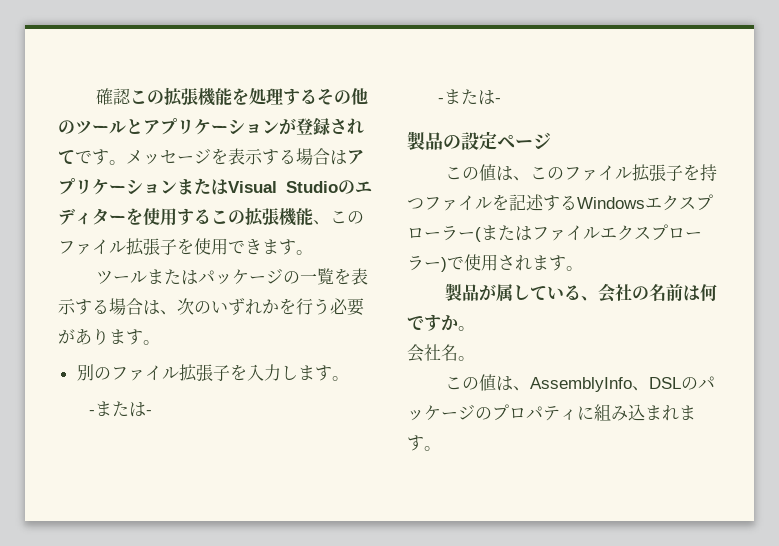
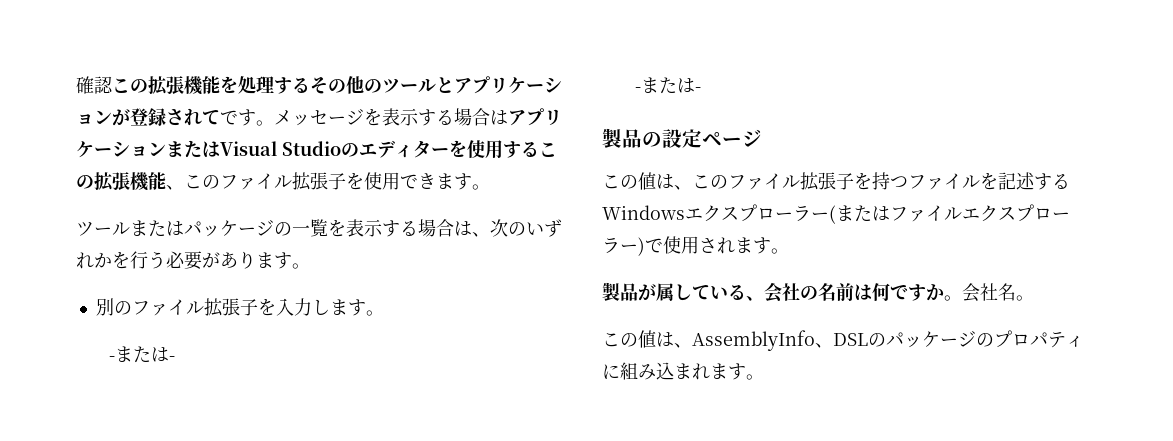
(475, 328) // -> (962, 298) none

